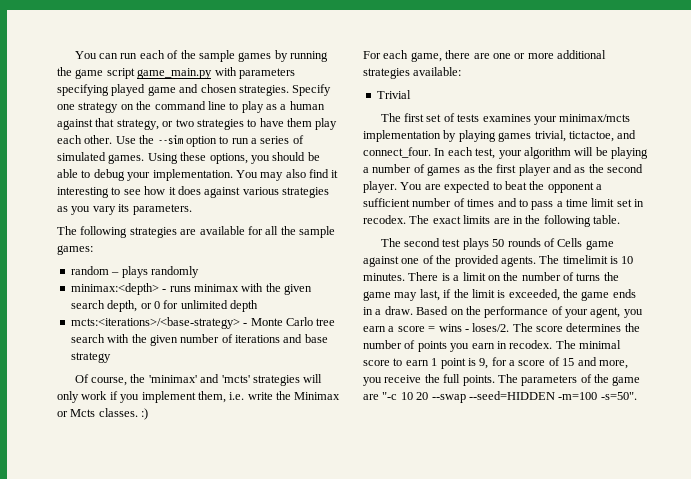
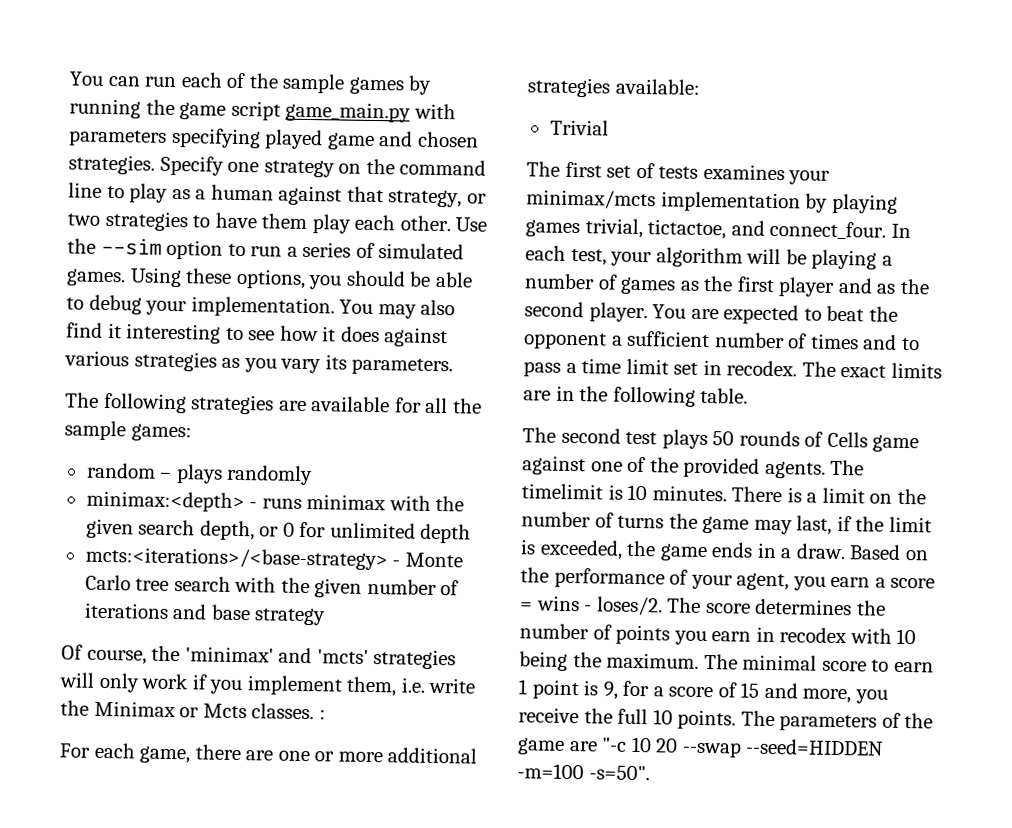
[141,408,149,420] :) -> [318,709,326,720] :
[509,340,553,349] recodex. -> [779,627,917,645] [519,651,700,671] recodex with 10 being the maximum.
(461, 378) none -> [652,709,673,725] 10

